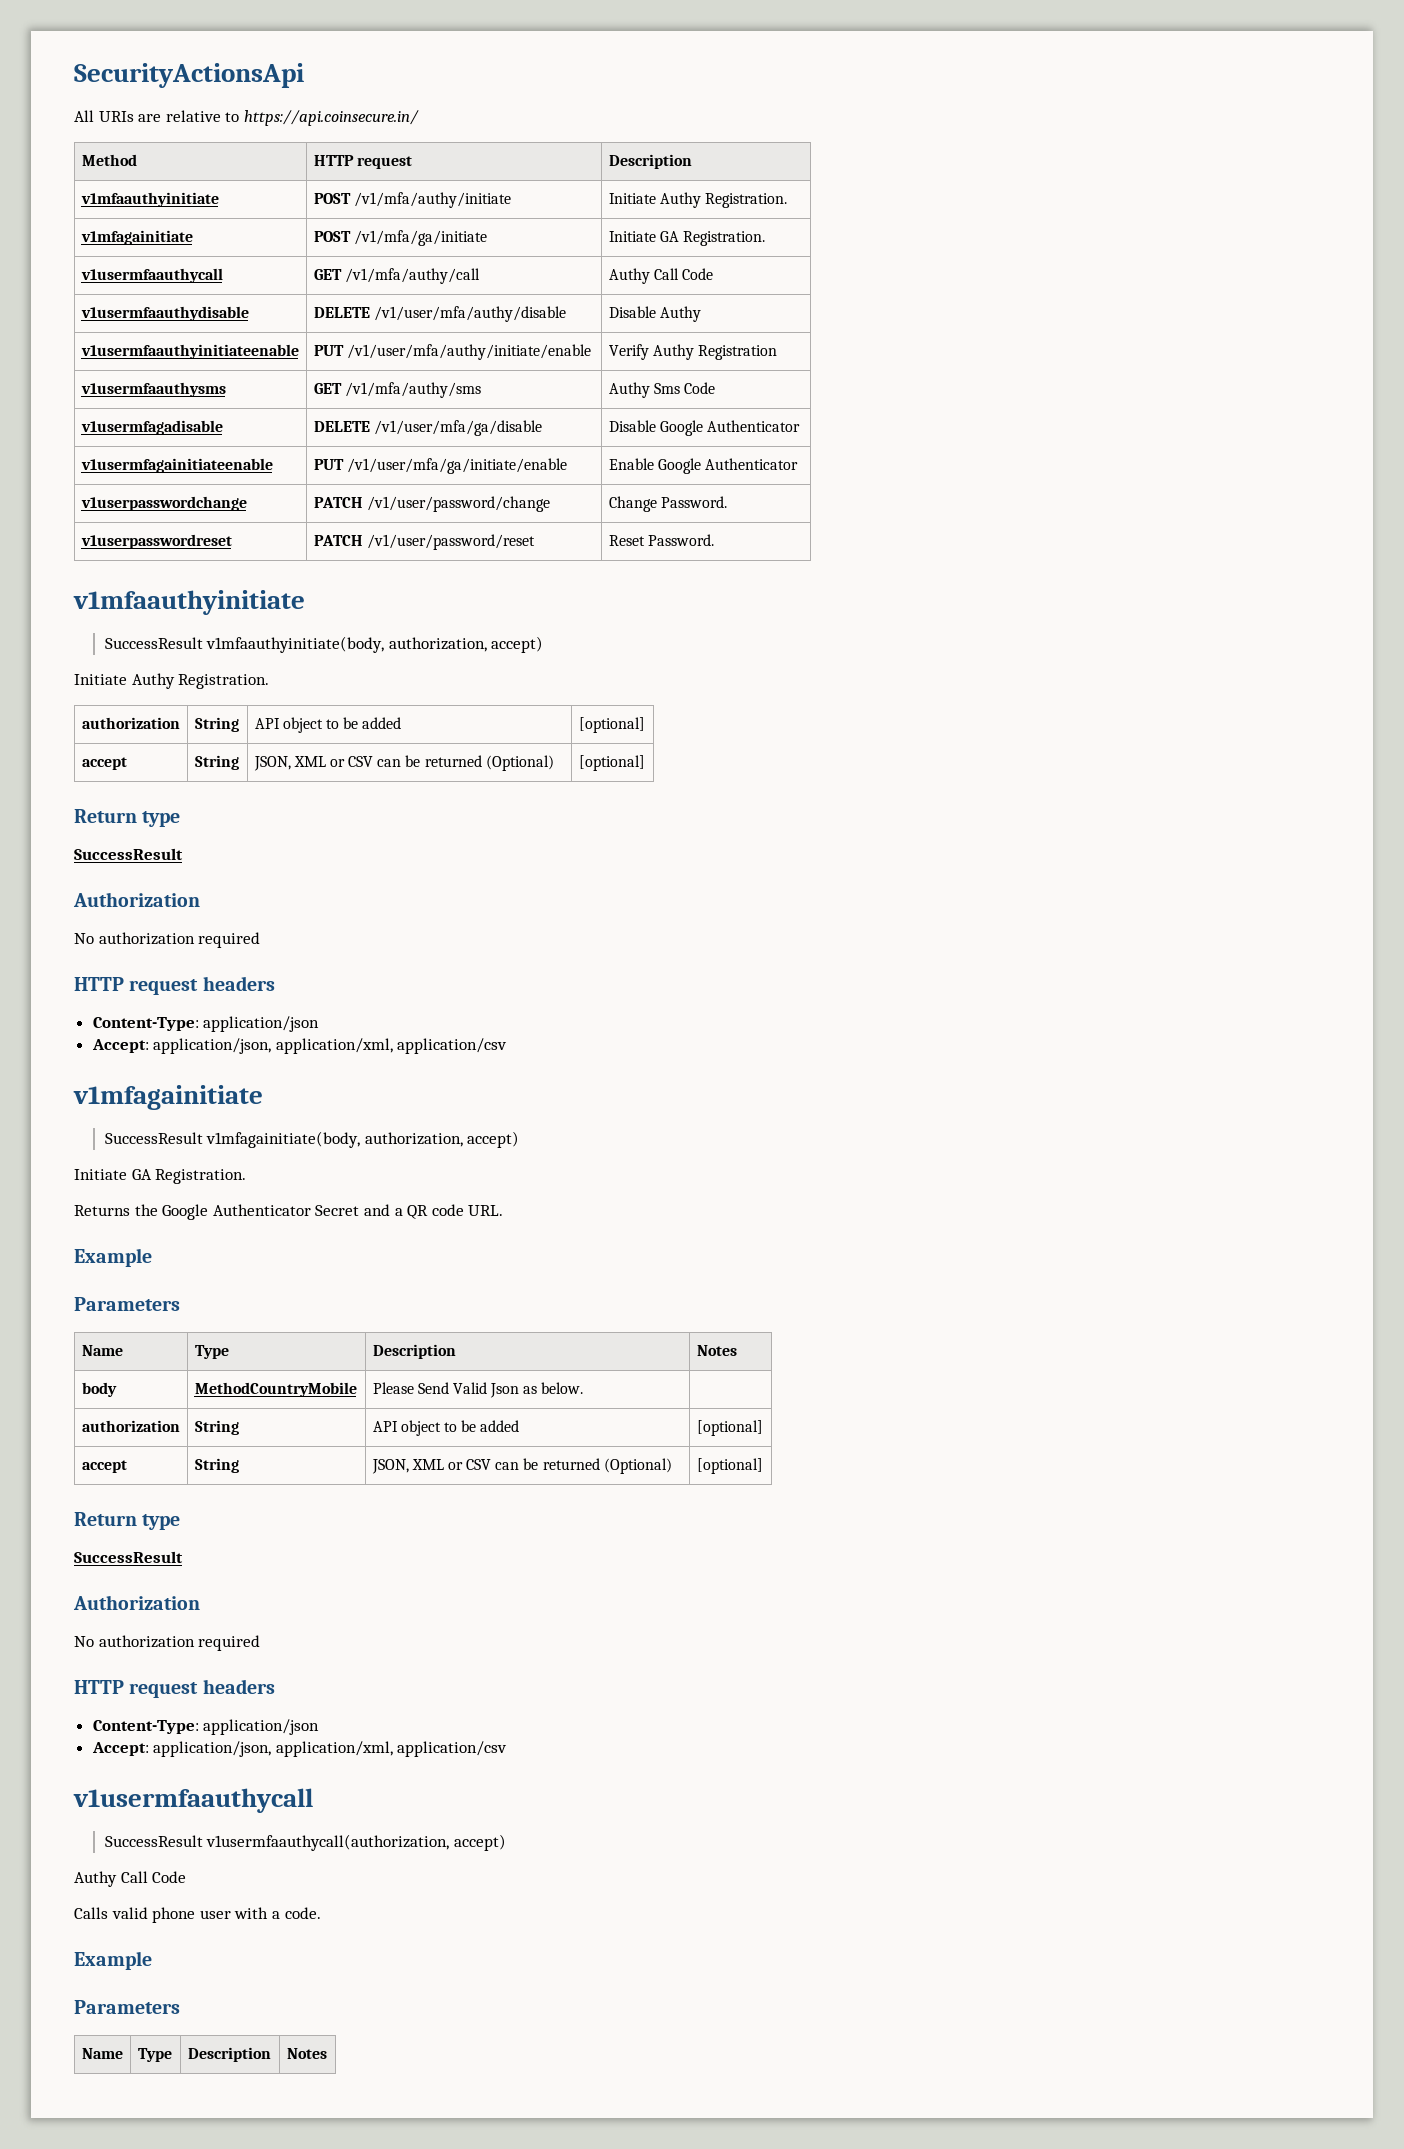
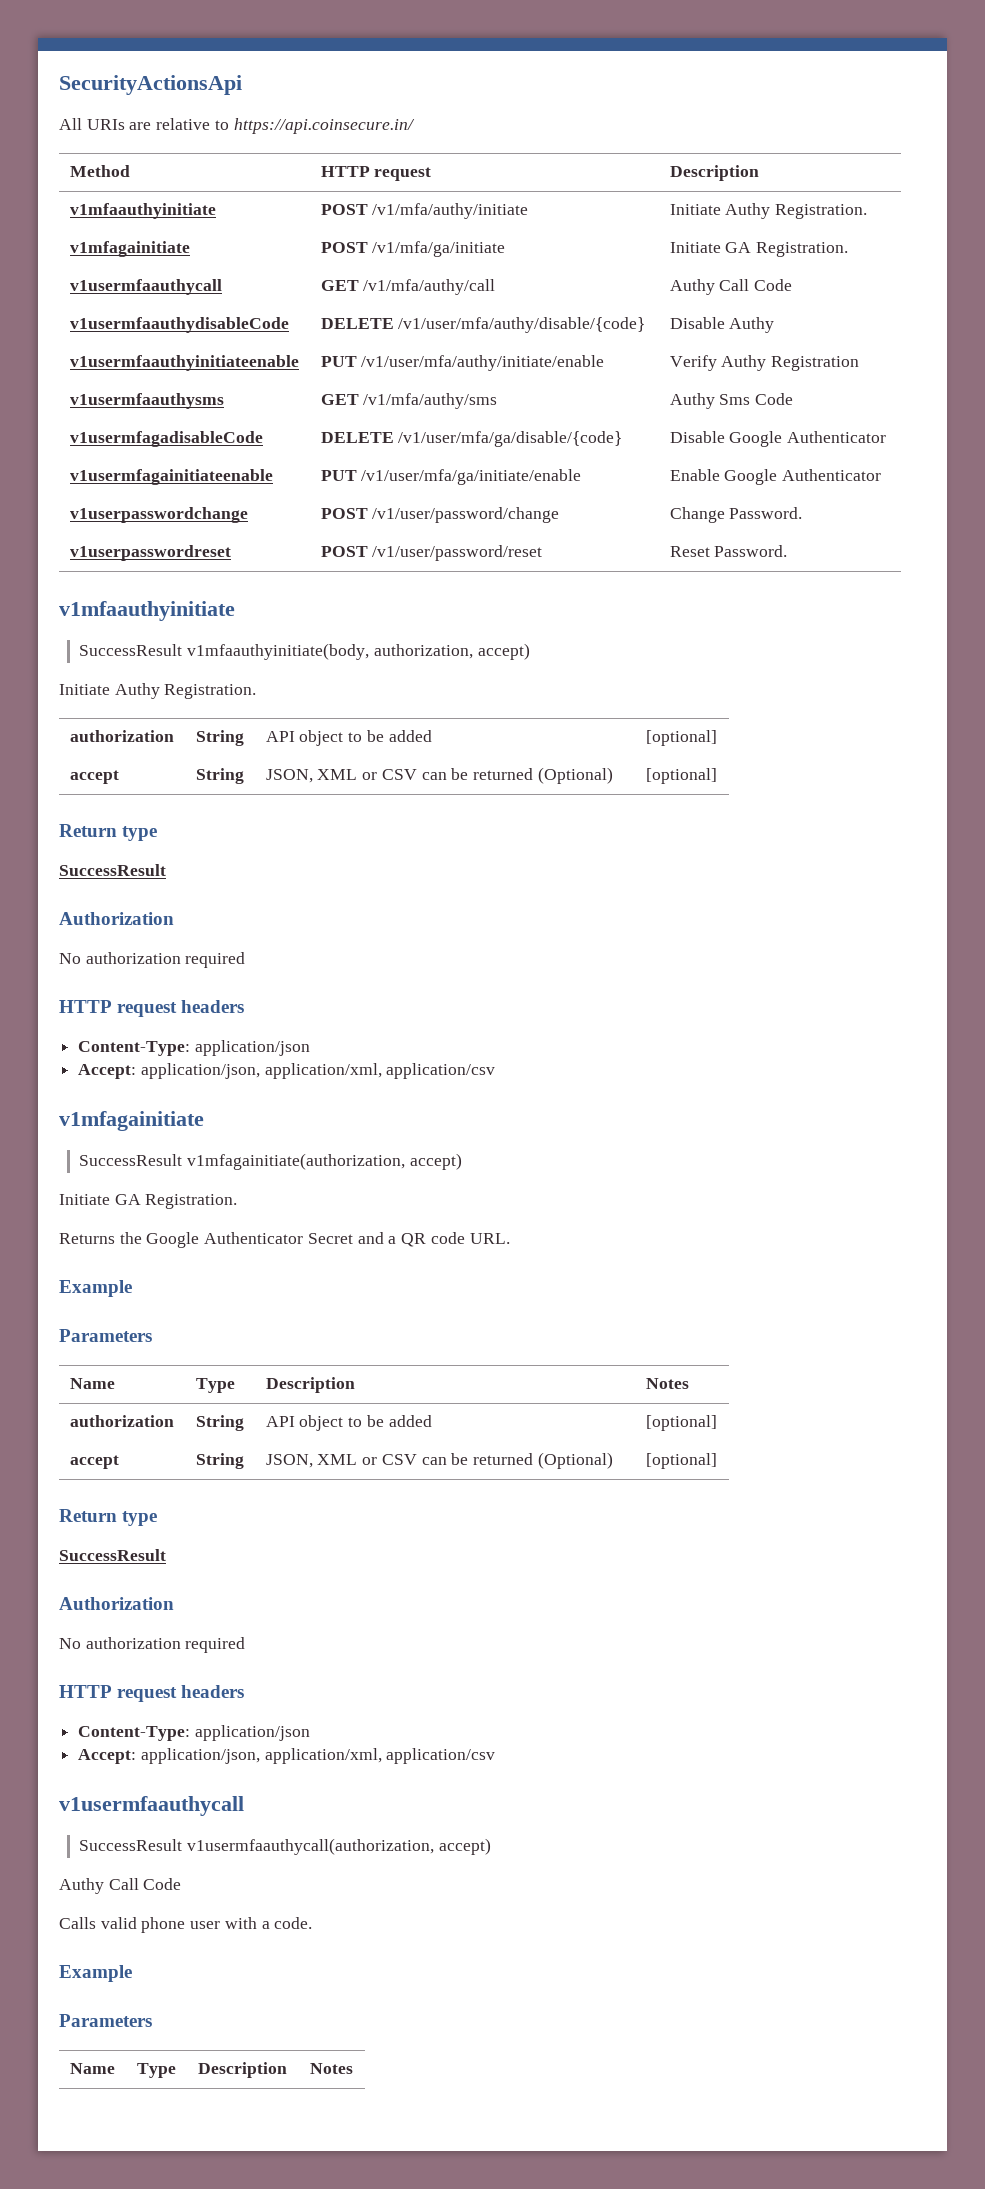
[80,306,249,321] [313,306,566,322] v1usermfaauthydisable | DELETE /v1/user/mfa/authy/disable -> [69,317,289,333] [320,317,646,333] v1usermfaauthydisableCode | DELETE /v1/user/mfa/authy/disable/{code}
[80,420,223,435] [313,420,542,436] v1usermfagadisable | DELETE /v1/user/mfa/ga/disable -> [69,431,263,447] [320,431,623,447] v1usermfagadisableCode | DELETE /v1/user/mfa/ga/disable/{code}
[313,497,363,508] PATCH -> [320,508,368,519] POST
[313,535,363,546] PATCH -> [320,546,368,557] POST
[206,1131,463,1148] v1mfagainitiate(body, authorization, -> [187,1153,406,1170] v1mfagainitiate(authorization,
[81,1382,117,1397] [194,1382,357,1397] [372,1382,584,1398] // body | MethodCountryMobile | Please Send Valid Json as below. | -> (689, 1383) none

